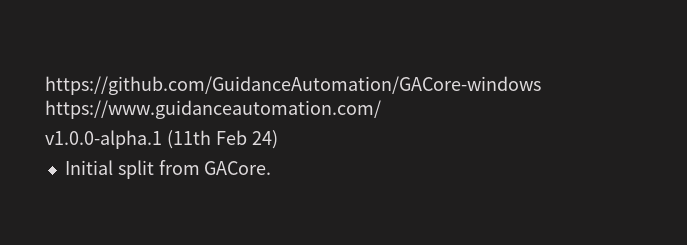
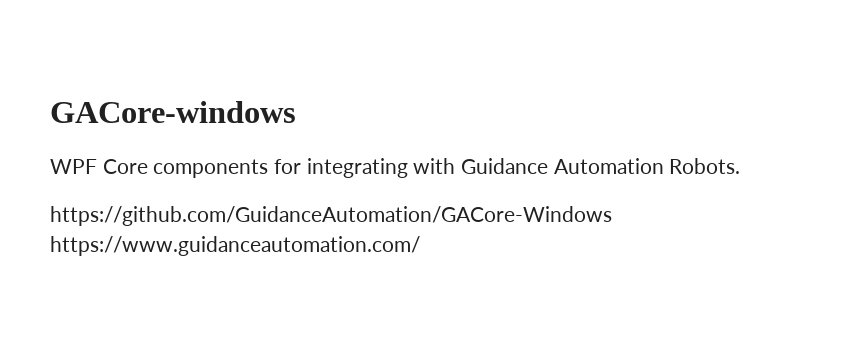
[45,76,541,95] [45,100,381,119] [45,130,278,149] [64,160,272,179] https://github.com/GuidanceAutomation/GACore-windows https://www.guidanceautomation.com/ // v1.0.0-alpha.1 (11th Feb 24) // Initial split from GACore. -> [50,101,296,123] [50,158,741,178] [50,206,612,226] [50,236,420,256] GACore-windows // WPF Core components for integrating with Guidance Automation Robots. // https://github.com/GuidanceAutomation/GACore-Windows https://www.guidanceautomation.com/

